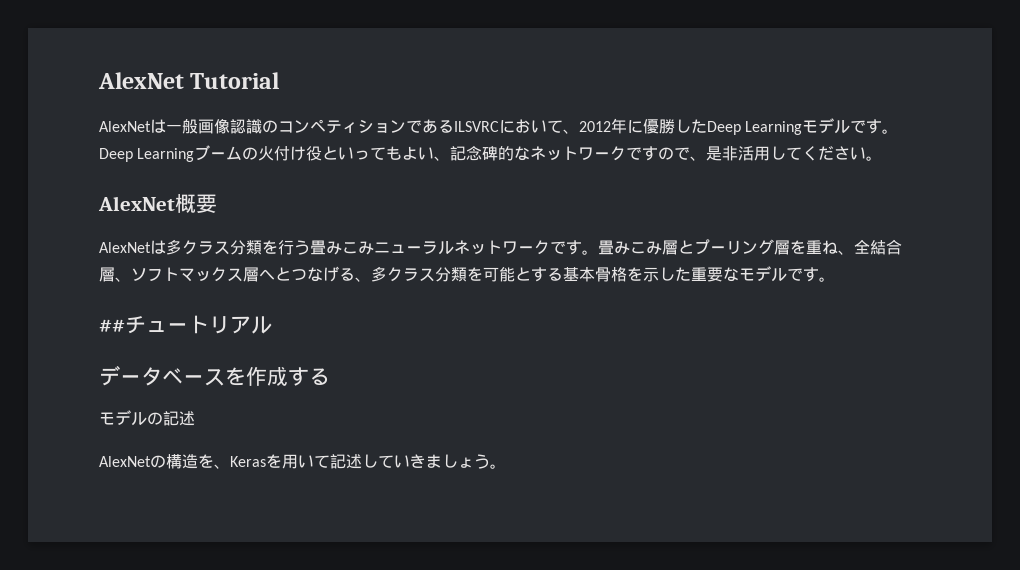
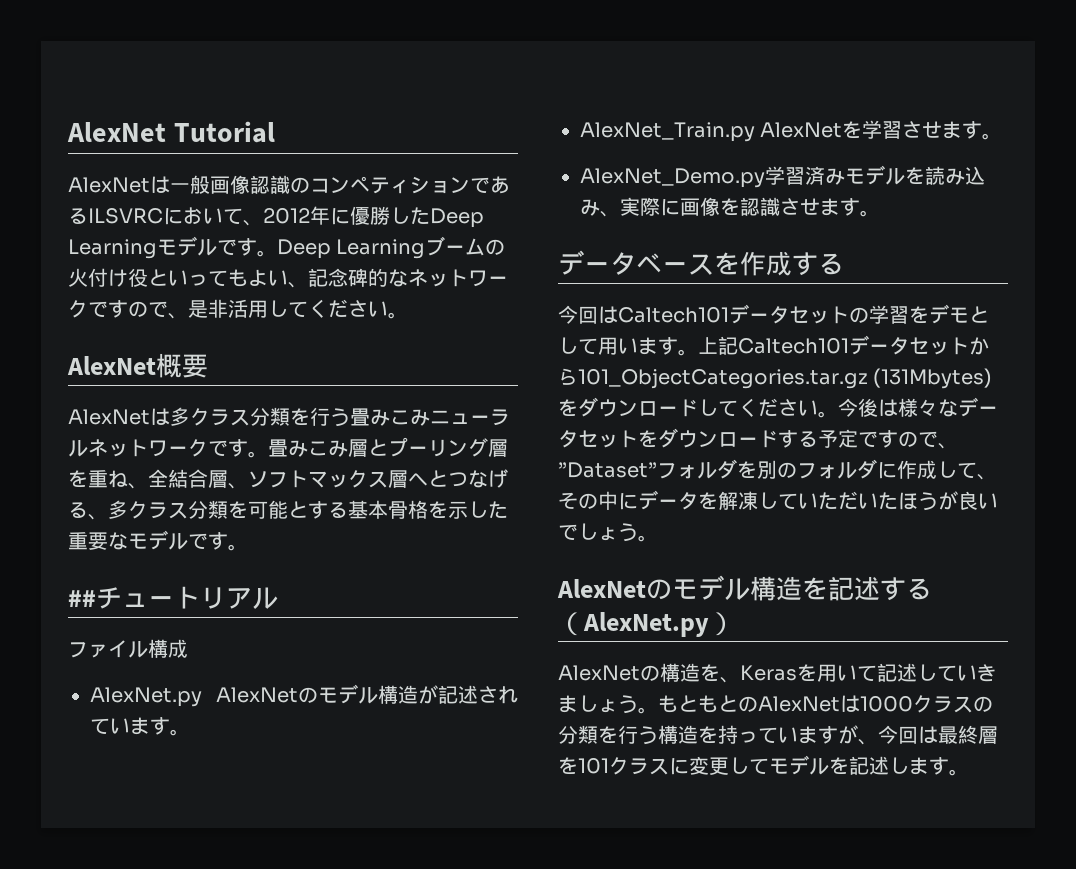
(272, 325) none -> [68,639,188,658] [90,684,518,707] [90,717,190,736] [580,120,1003,142] [580,165,985,188] [580,197,880,217] // ファイル構成 // AlexNet.py AlexNetのモデル構造が記述されています。 // AlexNet_Train.py AlexNetを学習させます。 // AlexNet_Demo.py学習済みモデルを読み込み、実際に画像を認識させます。
[99,410,195,426] モデルの記述 -> [558,304,989,324] [558,335,989,356] [558,368,993,389] [558,397,998,418] [558,428,958,449] [558,459,997,480] [558,490,998,511] [558,523,658,542] [557,575,932,601] [558,612,735,637] 今回はCaltech101データセットの学習をデモとして用います。上記Caltech101データセットから101_ObjectCategories.tar.gz (131Mbytes)をダウンロードしてください。今後は様々なデータセットをダウンロードする予定ですので、”Dataset”フォルダを別のフォルダに作成して、その中にデータを解凍していただいたほうが良いでしょう。 // AlexNetのモデル構造を記述する（AlexNet.py）
(506, 466) none -> [658,695,993,713] [558,725,998,745] [558,755,969,776] もともとのAlexNetは1000クラスの分類を行う構造を持っていますが、今回は最終層を101クラスに変更してモデルを記述します。

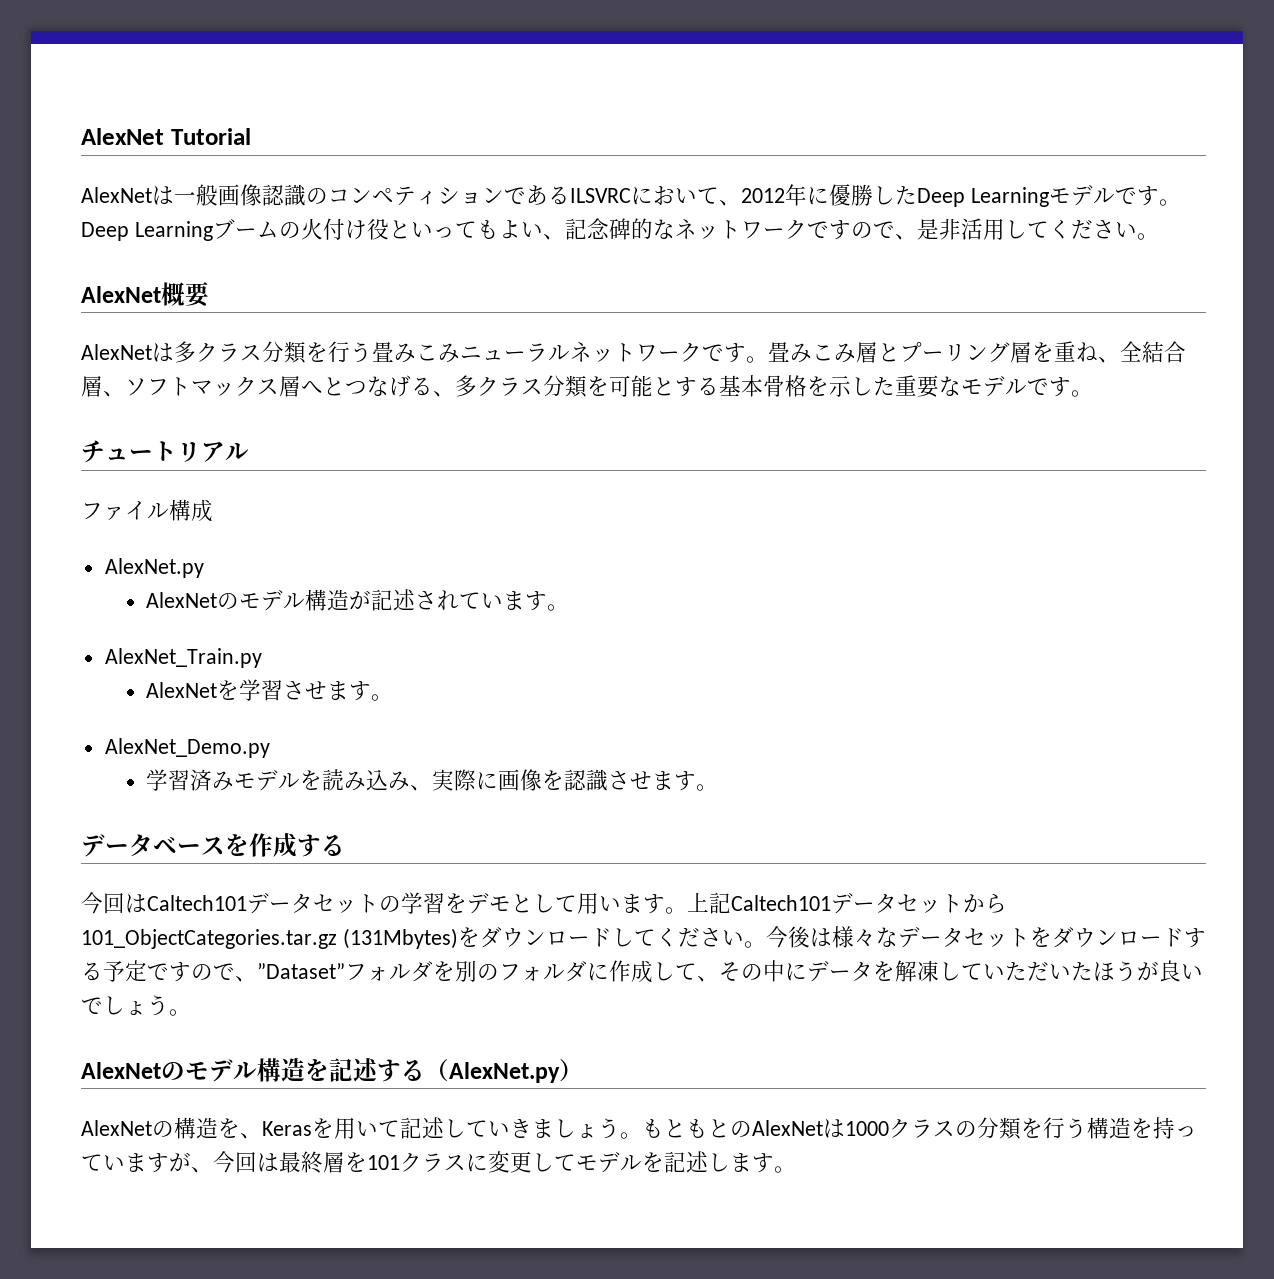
[68,590,96,607] ## -> (1093, 393) none
(202, 697) none -> (204, 568) //
(755, 132) none -> (262, 658) //
(765, 178) none -> (270, 748) //

